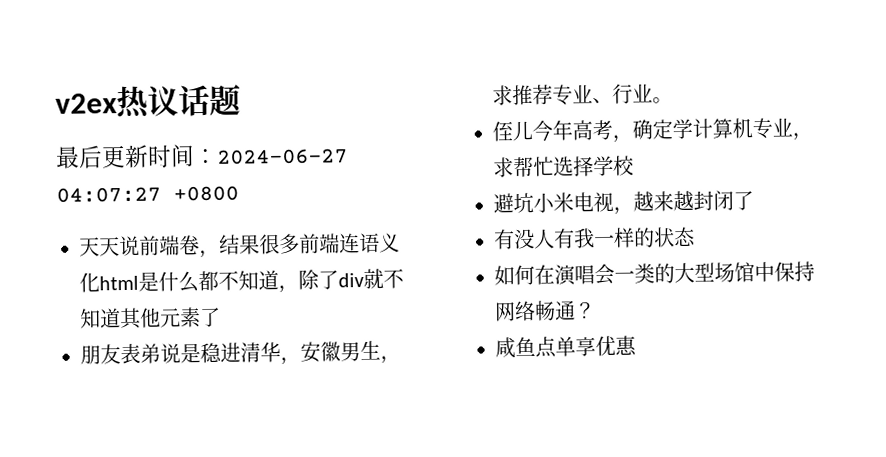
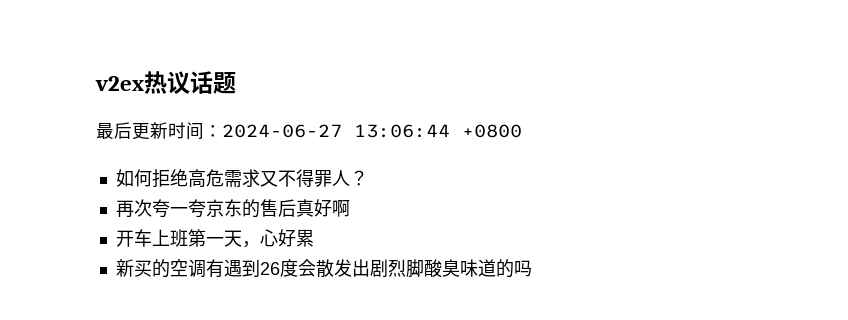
[56,186,161,203] 04:07:27 -> [354,124,450,138] 13:06:44
[79,232,400,259] [79,268,404,294] [79,307,221,330] [80,340,401,366] [492,83,673,106] [492,117,813,143] [493,155,635,178] [493,190,754,215] [494,226,696,250] [494,261,815,286] [494,300,596,322] [495,335,637,359] 天天说前端卷，结果很多前端连语义化html是什么都不知道，除了div就不知道其他元素了 // 朋友表弟说是稳进清华，安徽男生，求推荐专业、行业。 // 侄儿今年高考，确定学计算机专业，求帮忙选择学校 // 避坑小米电视，越来越封闭了 // 有没人有我一样的状态 // 如何在演唱会一类的大型场馆中保持网络畅通？ // 咸鱼点单享优惠 -> [115,169,368,188] [115,199,350,218] [115,229,314,248] [115,259,532,278] 如何拒绝高危需求又不得罪人？ // 再次夸一夸京东的售后真好啊 // 开车上班第一天，心好累 // 新买的空调有遇到26度会散发出剧烈脚酸臭味道的吗

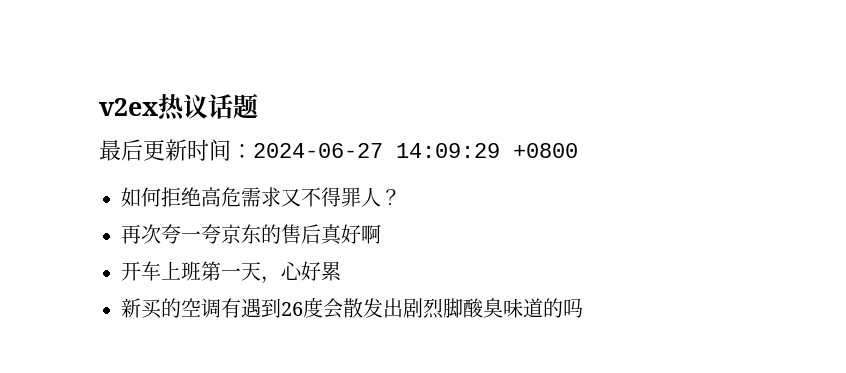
[354,124,450,138] 13:06:44 -> [396,143,500,158] 14:09:29

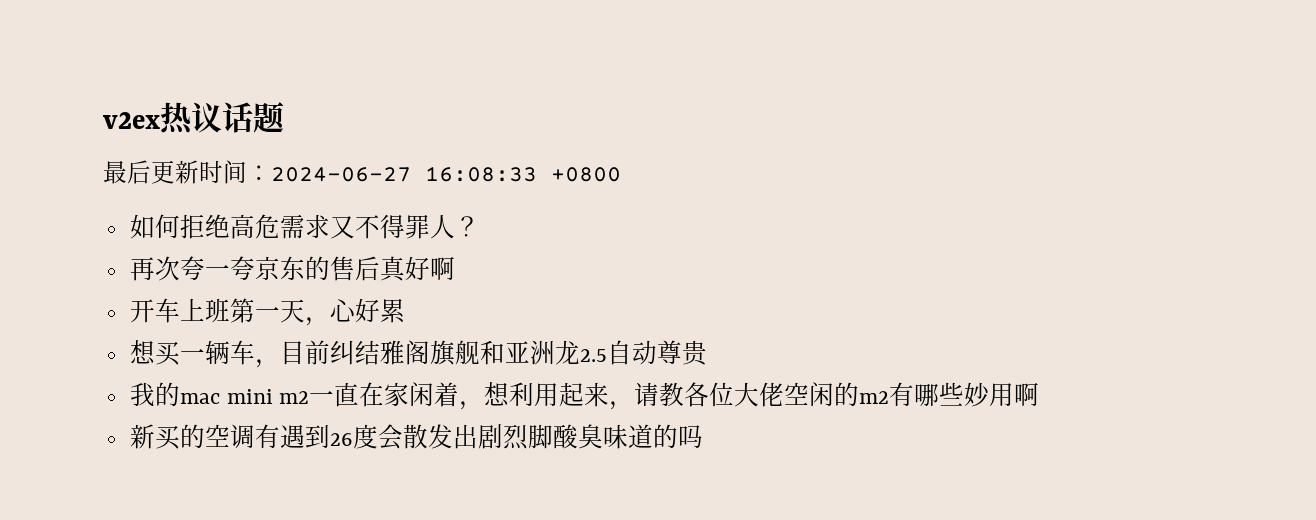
[396,143,500,158] 14:09:29 -> [425,166,537,182] 16:08:33
(341, 271) none -> [129,340,708,368] [129,382,1040,410] // 想买一辆车，目前纠结雅阁旗舰和亚洲龙2.5自动尊贵 // 我的mac mini m2一直在家闲着，想利用起来，请教各位大佬空闲的m2有哪些妙用啊

